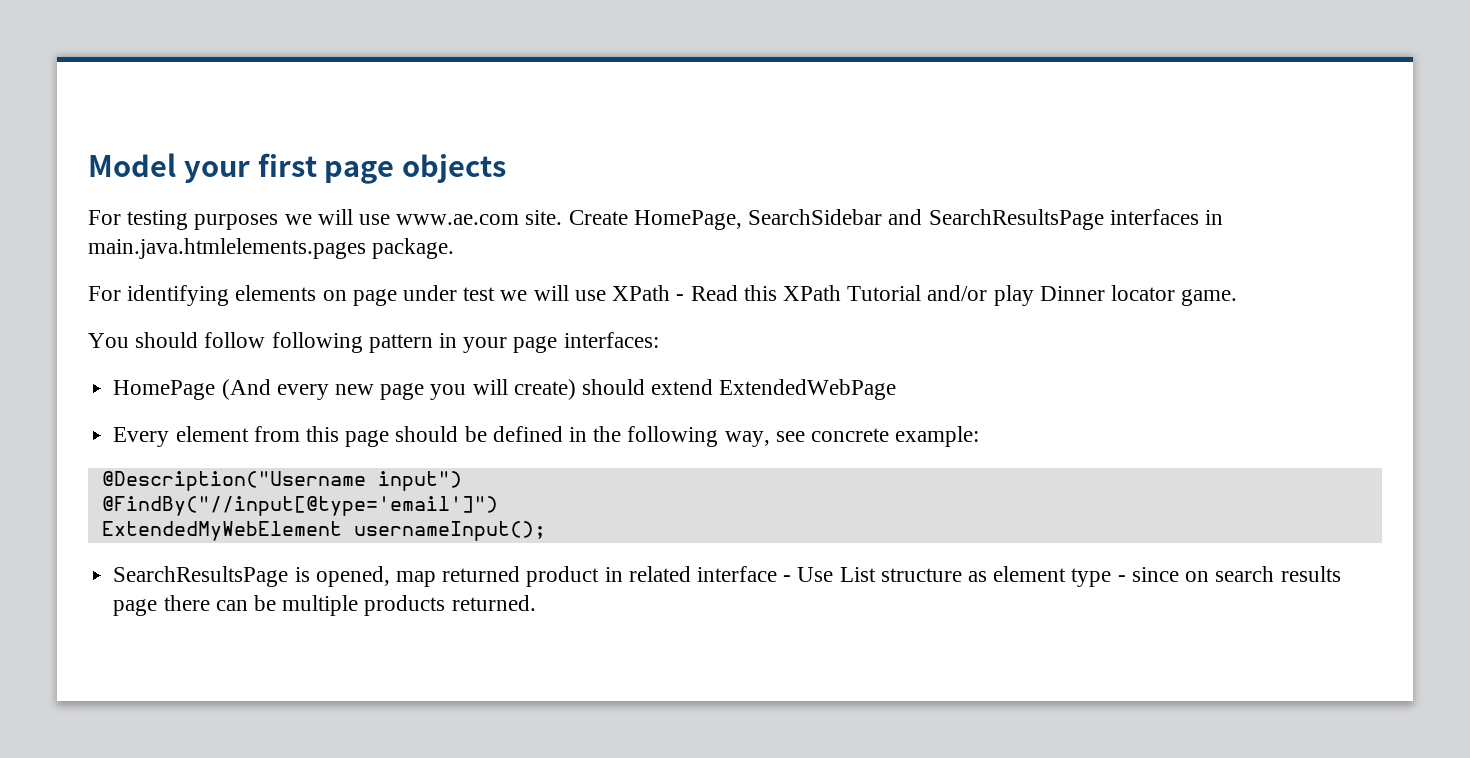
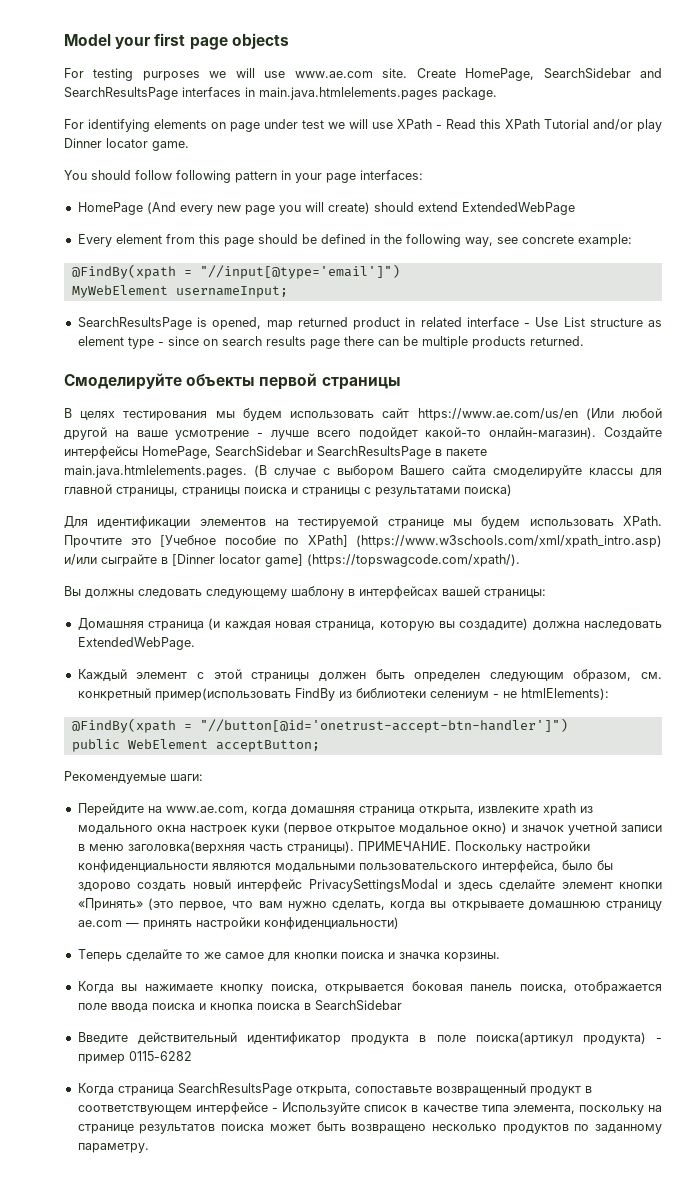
[101,471,462,491] [101,496,498,516] [101,521,546,541] @Description("Username input") // @FindBy("//input[@type='email']") // ExtendedMyWebElement usernameInput(); -> [71,264,400,279] [71,285,288,298] @FindBy(xpath = "//input[@type='email']") // MyWebElement usernameInput;
(536, 603) none -> [64,373,401,390] [64,408,662,421] [64,427,662,440] [64,446,487,459] [64,465,663,478] [64,484,512,497] [64,516,662,529] [64,535,662,548] [64,554,520,567] [64,586,546,599] [77,618,662,631] [77,637,195,650] [77,669,662,682] [77,688,609,701] [71,718,568,733] [71,739,320,752] [64,771,203,784] [77,803,593,816] [77,822,662,835] [77,841,590,854] [77,860,613,873] [77,879,662,892] [77,898,662,911] [77,917,399,930] [77,949,500,962] [77,981,662,994] [77,1000,402,1012] [77,1032,662,1045] [77,1051,192,1064] [77,1083,592,1096] [77,1102,662,1115] [77,1121,663,1134] [77,1143,149,1153] // Смоделируйте объекты первой страницы // В целях тестирования мы будем использовать сайт https://www.ae.com/us/en (Или любой другой на ваше усмотрение - лучше всего подойдет какой-то онлайн-магазин). Создайте интерфейсы HomePage, SearchSidebar и SearchResultsPage в пакете main.java.htmlelements.pages. (В случае с выбором Вашего сайта смоделируйте классы для главной страницы, страницы поиска и страницы с результатами поиска) // Для идентификации элементов на тестируемой странице мы будем использовать XPath. Прочтите это [Учебное пособие по XPath] (https://www.w3schools.com/xml/xpath_intro.asp) и/или сыграйте в [Dinner locator game] (https://topswagcode.com/xpath/). // Вы должны следовать следующему шаблону в интерфейсах вашей страницы: // Домашняя страница (и каждая новая страница, которую вы создадите) должна наследовать ExtendedWebPage. // Каждый элемент с этой страницы должен быть определен следующим образом, см. конкретный пример(использовать FindBy из библиотеки селениум - не htmlElements): // @FindBy(xpath = "//button[@id='onetrust-accept-btn-handler']") // public WebElement acceptButton; // Рекомендуемые шаги: // Перейдите на www.ae.com, когда домашняя страница открыта, извлеките xpath из модального окна настроек куки (первое открытое модальное окно) и значок учетной записи в меню заголовка(верхняя часть страницы). ПРИМЕЧАНИЕ. Поскольку настройки конфиденциальности являются модальными пользовательского интерфейса, было бы здорово создать новый интерфейс PrivacySettingsModal и здесь сделайте элемент кнопки «Принять» (это первое, что вам нужно сделать, когда вы открываете домашнюю страницу ae.com — принять настройки конфиденциальности) // Теперь сделайте то же самое для кнопки поиска и значка корзины. // Когда вы нажимаете кнопку поиска, открывается боковая панель поиска, отображается поле ввода поиска и кнопка поиска в SearchSidebar // Введите действительный идентификатор продукта в поле поиска(артикул продукта) - пример 0115-6282 // Когда страница SearchResultsPage открыта, сопоставьте возвращенный продукт в соответствующем интерфейсе - Используйте список в качестве типа элемента, поскольку на странице результатов поиска может быть возвращено несколько продуктов по заданному параметру.

